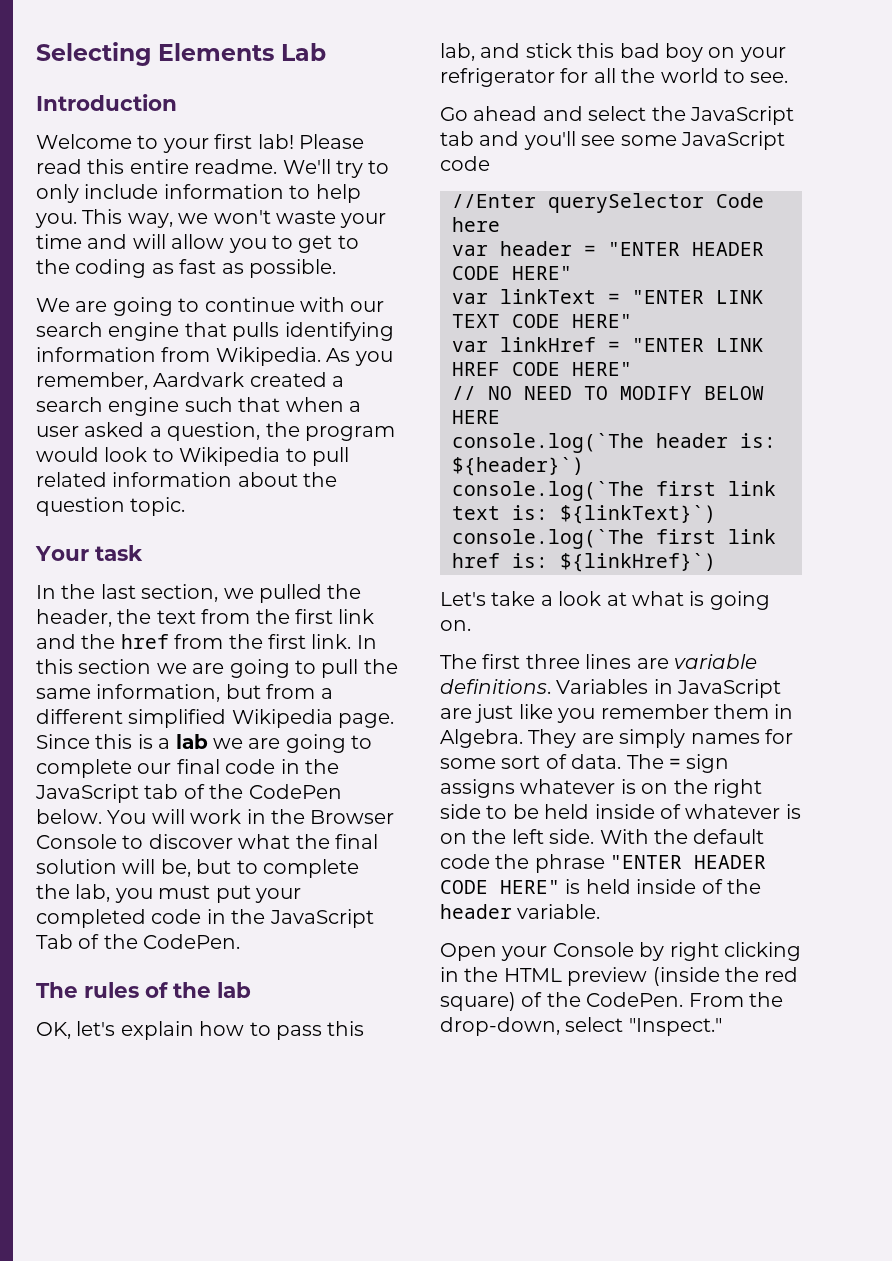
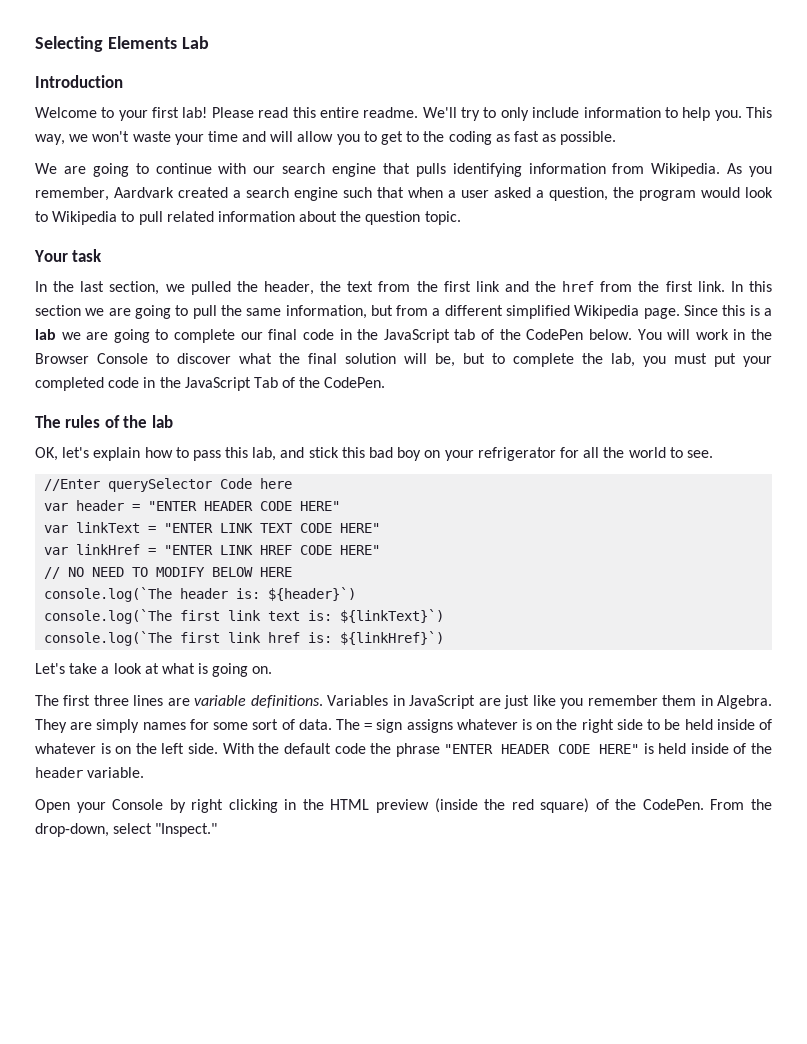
[440,106,794,125] [440,131,785,150] [440,156,490,171] // Go ahead and select the JavaScript tab and you'll see some JavaScript code -> (713, 454) none

